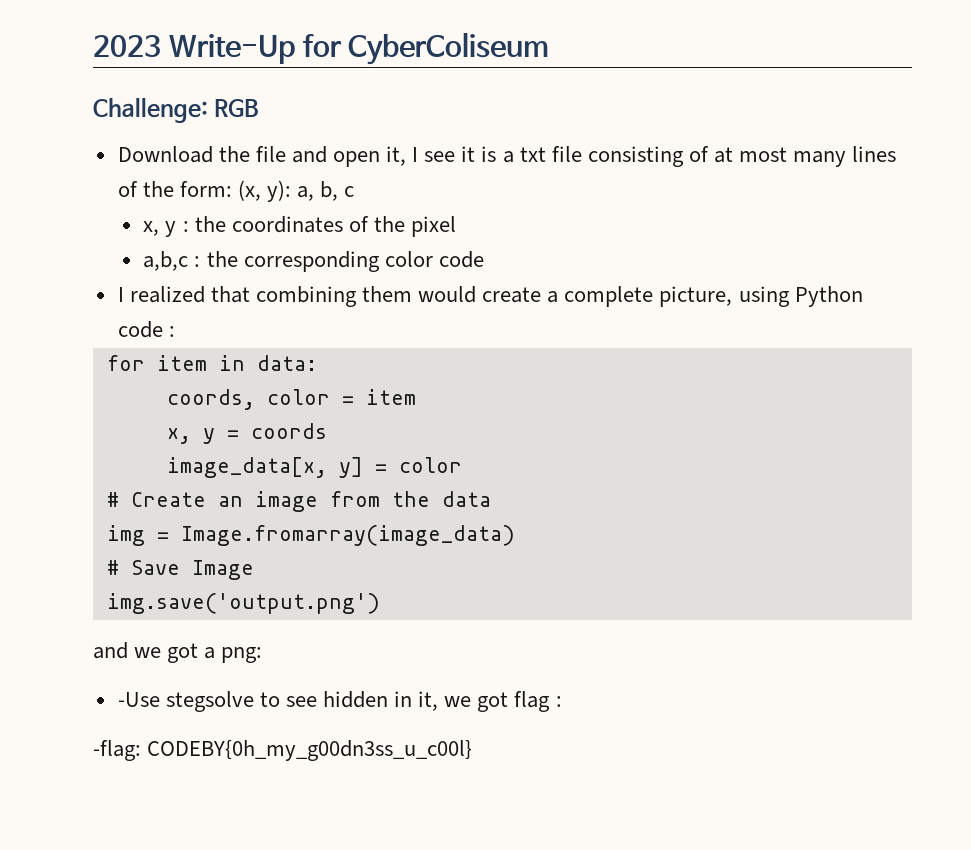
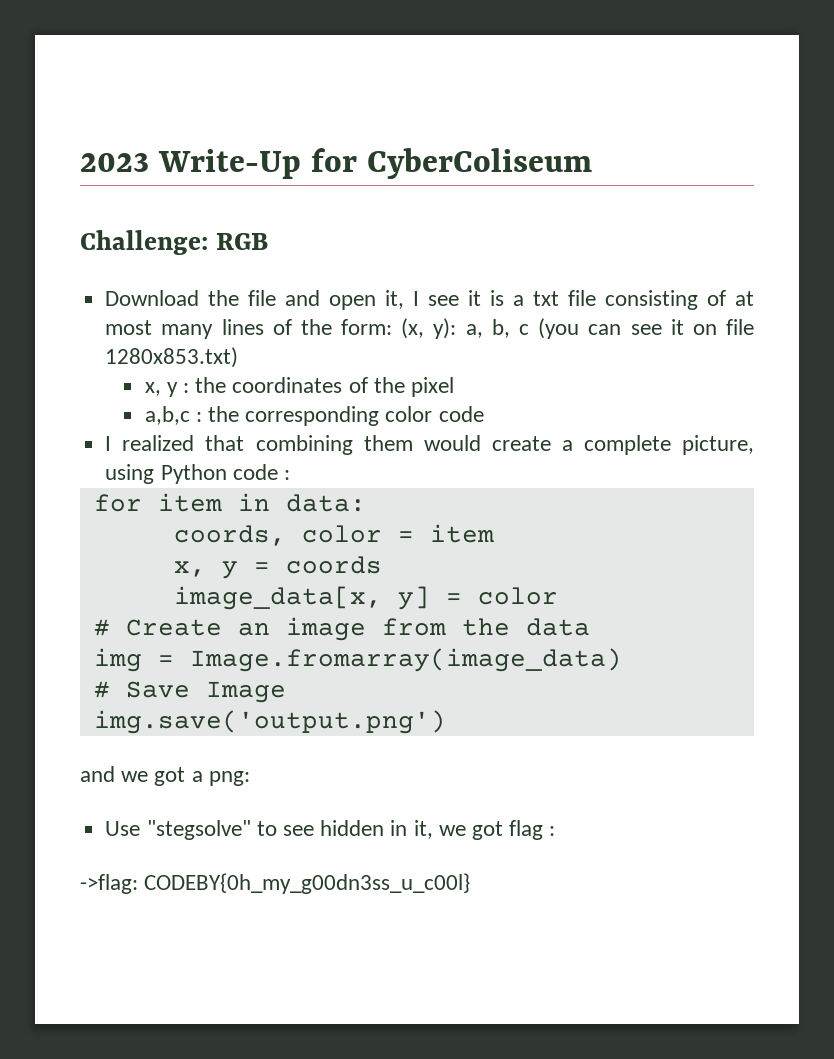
(355, 191) none -> [538,318,754,339] [105,347,239,368] (you can see it on file 1280x853.txt)
[117,691,254,712] -Use stegsolve -> [105,820,251,840] Use "stegsolve"
[93,740,141,761] -flag: -> [80,874,138,894] ->flag:

